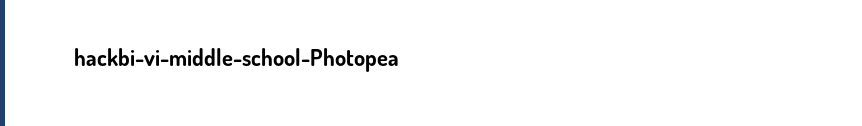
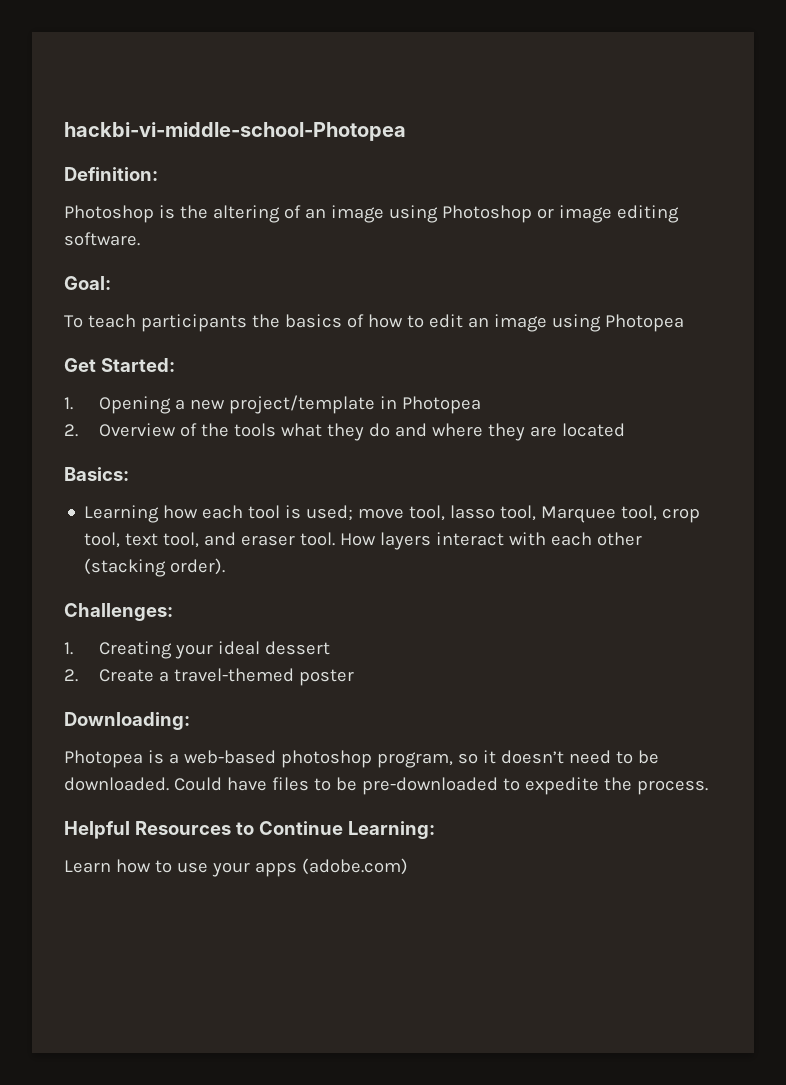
(399, 60) none -> [64,167,158,181] [64,205,679,223] [64,232,140,246] [64,276,111,290] [64,314,684,332] [64,358,175,372] [64,395,482,414] [64,423,626,441] [64,467,129,481] [84,505,701,523] [84,532,643,550] [84,558,226,577] [64,603,173,621] [64,641,331,659] [64,668,355,686] [64,712,190,730] [64,750,659,768] [64,777,708,795] [64,821,435,839] [64,858,408,877] // Definition: // Photoshop is the altering of an image using Photoshop or image editing software. // Goal: // To teach participants the basics of how to edit an image using Photopea // Get Started: // 1. Opening a new project/template in Photopea // 2. Overview of the tools what they do and where they are located // Basics: // Learning how each tool is used; move tool, lasso tool, Marquee tool, crop tool, text tool, and eraser tool. How layers interact with each other (stacking order). // Challenges: // 1. Creating your ideal dessert // 2. Create a travel-themed poster // Downloading: // Photopea is a web-based photoshop program, so it doesn’t need to be downloaded. Could have files to be pre-downloaded to expedite the process. // Helpful Resources to Continue Learning: // Learn how to use your apps (adobe.com)

